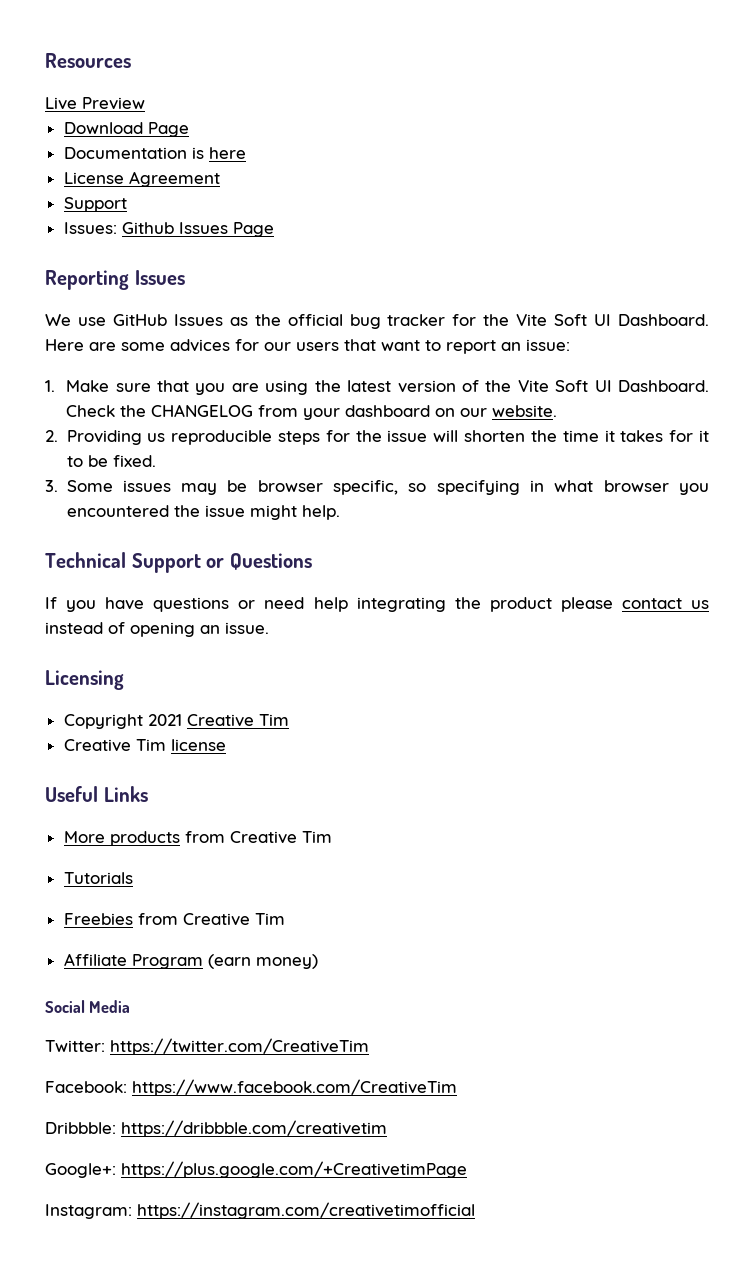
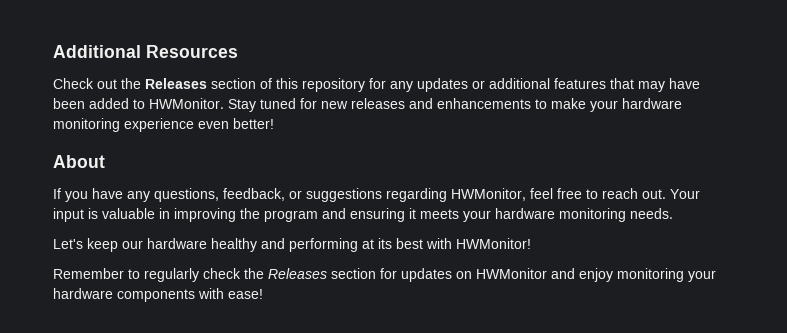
(45, 60) none -> [53,45,141,58] Additional
[45,97,145,110] [63,122,189,137] [63,147,246,159] [63,171,220,187] [63,197,127,212] [63,222,274,237] [45,270,185,290] [45,314,710,329] [45,339,570,354] [45,380,709,395] [66,404,558,420] [45,430,709,445] [66,455,156,467] [45,480,709,495] [66,505,340,520] [45,552,312,573] [45,597,709,612] [45,622,269,637] [45,670,124,690] [63,714,289,729] [63,739,226,752] [45,786,148,802] [63,831,332,846] [63,872,133,884] [63,913,285,926] [63,953,318,969] [45,1000,131,1013] [45,1038,369,1055] [45,1079,457,1096] [45,1120,387,1137] [45,1161,467,1178] [45,1202,475,1219] Live Preview // Download Page // Documentation is here // License Agreement // Support // Issues: Github Issues Page // Reporting Issues // We use GitHub Issues as the official bug tracker for the Vite Soft UI Dashboard. Here are some advices for our users that want to report an issue: // 1. Make sure that you are using the latest version of the Vite Soft UI Dashboard. Check the CHANGELOG from your dashboard on our website. // 2. Providing us reproducible steps for the issue will shorten the time it takes for it to be fixed. // 3. Some issues may be browser specific, so specifying in what browser you encountered the issue might help. // Technical Support or Questions // If you have questions or need help integrating the product please contact us instead of opening an issue. // Licensing // Copyright 2021 Creative Tim // Creative Tim license // Useful Links // More products from Creative Tim // Tutorials // Freebies from Creative Tim // Affiliate Program (earn money) // Social Media // Twitter: https://twitter.com/CreativeTim // Facebook: https://www.facebook.com/CreativeTim // Dribbble: https://dribbble.com/creativetim // Google+: https://plus.google.com/+CreativetimPage // Instagram: https://instagram.com/creativetimofficial -> [53,78,700,92] [53,98,682,112] [53,118,274,132] [53,155,105,168] [53,188,700,202] [53,208,673,222] [53,238,531,252] [53,268,716,282] [53,288,263,302] Check out the Releases section of this repository for any updates or additional features that may have been added to HWMonitor. Stay tuned for new releases and enhancements to make your hardware monitoring experience even better! // About // If you have any questions, feedback, or suggestions regarding HWMonitor, feel free to reach out. Your input is valuable in improving the program and ensuring it meets your hardware monitoring needs. // Let's keep our hardware healthy and performing at its best with HWMonitor! // Remember to regularly check the Releases section for updates on HWMonitor and enjoy monitoring your hardware components with ease!

